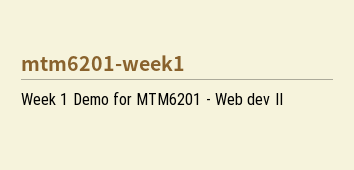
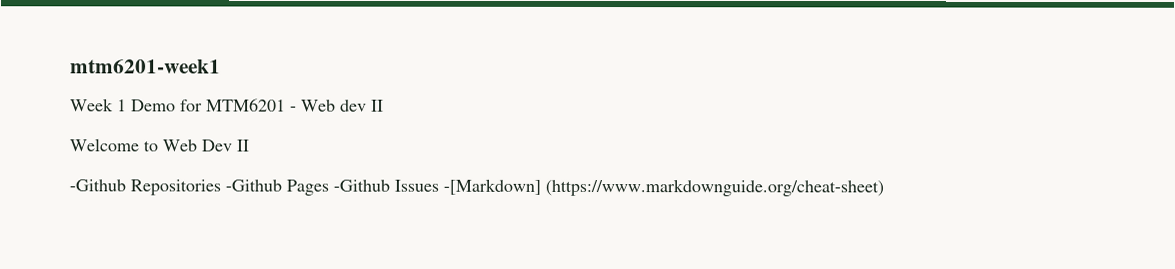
(283, 99) none -> [69,138,249,152] [69,178,884,197] // Welcome to Web Dev II // -Github Repositories -Github Pages -Github Issues -[Markdown] (https://www.markdownguide.org/cheat-sheet)

